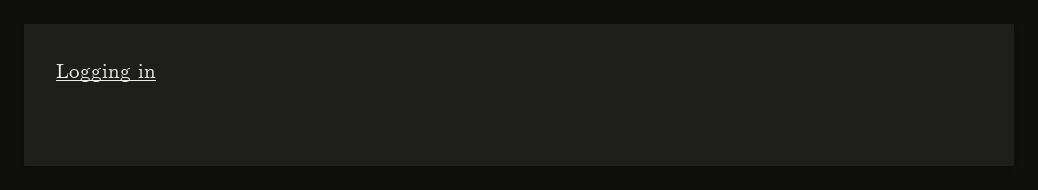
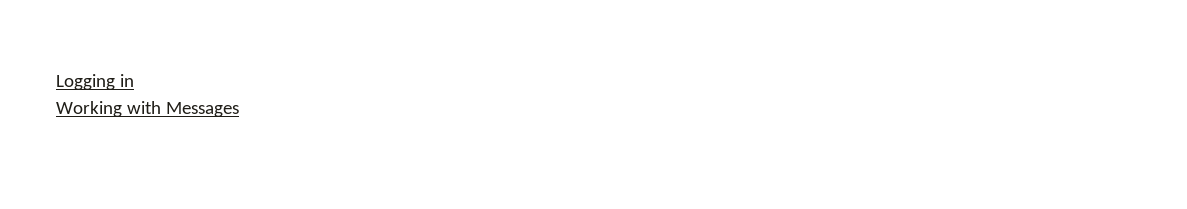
(156, 71) none -> [56,101,239,117] // Working with Messages

